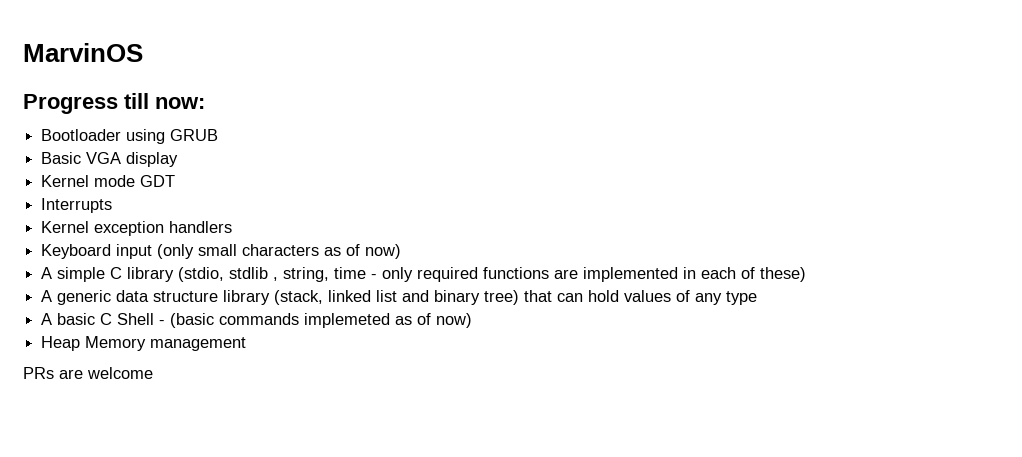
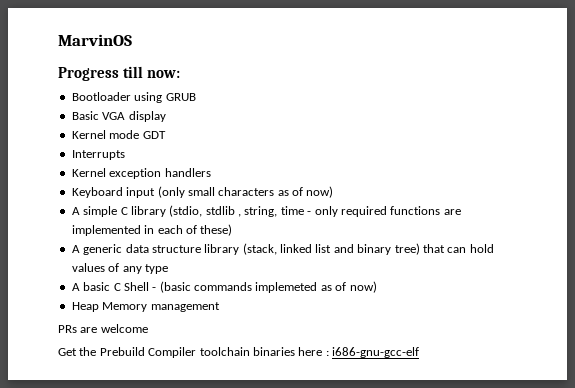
(153, 373) none -> [58,347,419,358] // Get the Prebuild Compiler toolchain binaries here : i686-gnu-gcc-elf

